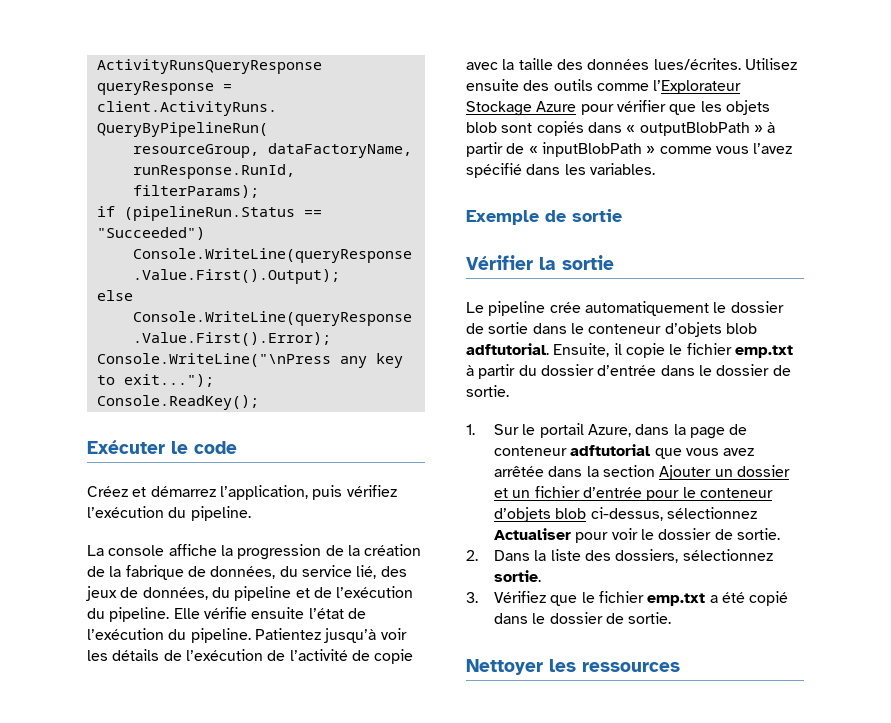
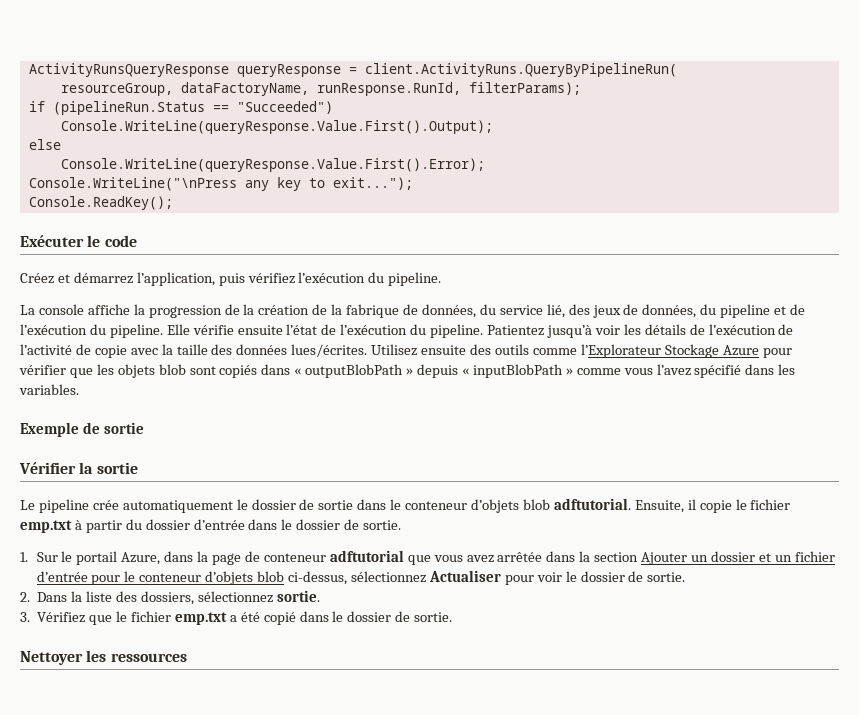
[767,122,776,133] [466,142,525,157] à partir de -> [417,364,459,378] depuis

